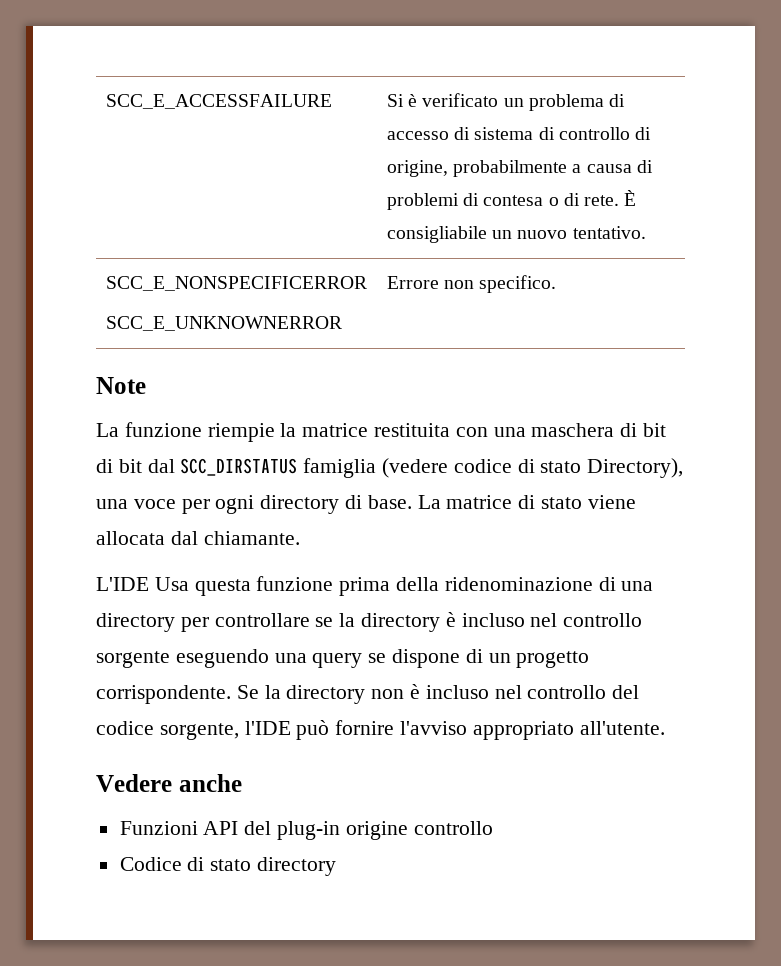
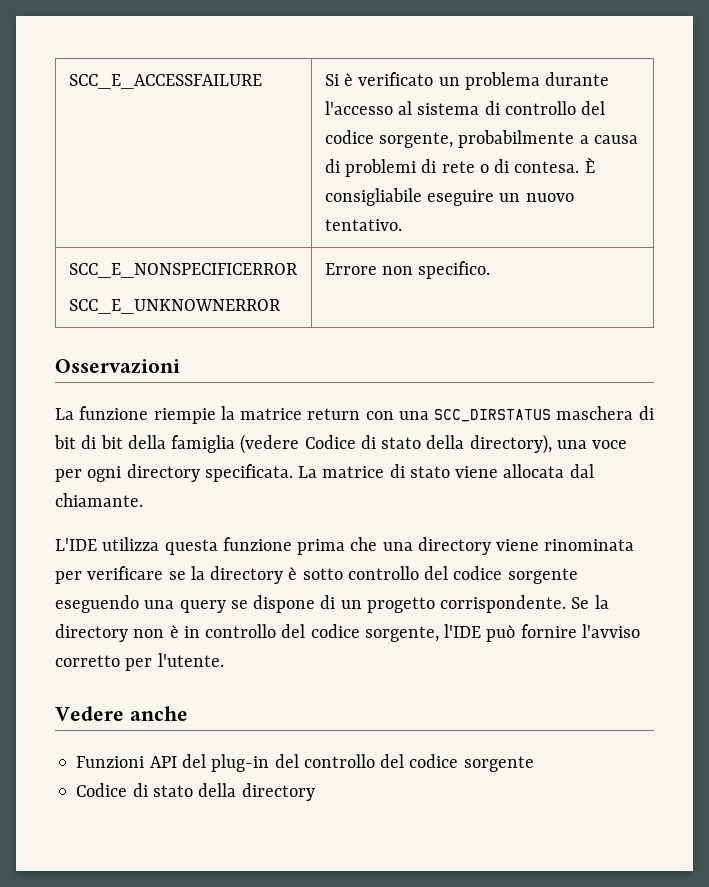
[609,94,626,107] [386,127,652,140] [386,160,448,177] di accesso di sistema di controllo di origine, -> [545,72,610,86] [324,101,606,115] [324,130,454,148] durante l'accesso al sistema di controllo del codice sorgente,
[483,195,544,206] contesa -> [441,161,475,173] rete
[584,195,620,206] rete. -> [514,161,580,173] contesa.
(487, 234) none -> [427,190,495,206] eseguire
[96,377,146,394] Note -> [55,359,180,374] Osservazioni
[374,423,451,437] restituita -> [307,408,361,420] return
(526, 432) none -> [434,409,552,422] SCC_DIRSTATUS
[147,458,298,476] dal SCC_DIRSTATUS -> [127,435,166,449] della
[453,458,684,478] codice di stato Directory), -> [304,434,552,454] Codice di stato della directory),
[345,495,412,509] di base. -> [204,464,293,482] specificata.
[154,577,189,591] Usa -> [102,537,160,551] utilizza
[396,577,654,591] [96,612,643,632] della ridenominazione di una directory per controllare se la directory è incluso nel controllo -> [350,537,635,555] [55,566,503,584] che una directory viene rinominata per verificare se la directory è sotto controllo del codice
[425,685,522,699] incluso nel -> [183,626,200,638] in
[472,721,665,740] appropriato all'utente. -> [55,653,224,671] corretto per l'utente.
[345,821,493,840] [119,857,252,871] origine controllo // Codice di stato -> [274,754,534,772] [76,783,237,797] del controllo del codice sorgente // Codice di stato della

